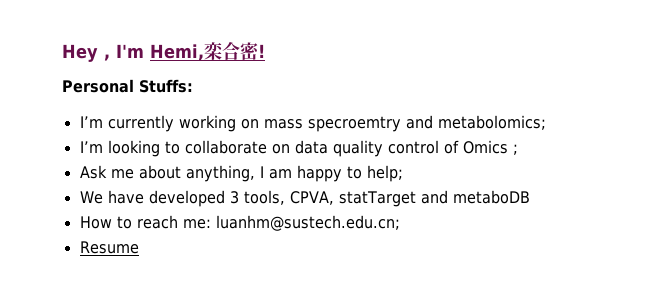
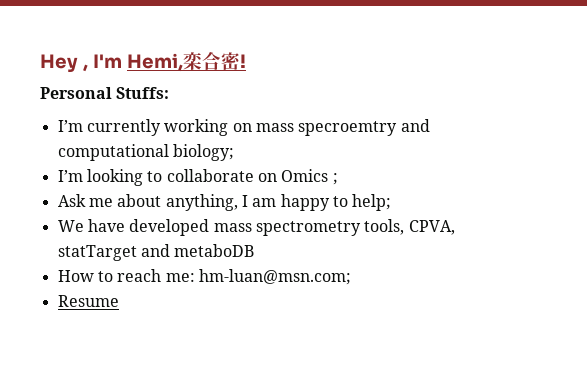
[437,115,546,130] metabolomics; -> [57,144,234,161] computational biology;
[294,140,459,157] data quality control of -> (277, 177) none
[229,191,239,204] 3 -> [213,221,361,236] mass spectrometry
[215,215,400,231] luanhm@sustech.edu.cn; -> [198,269,351,285] hm-luan@msn.com;

